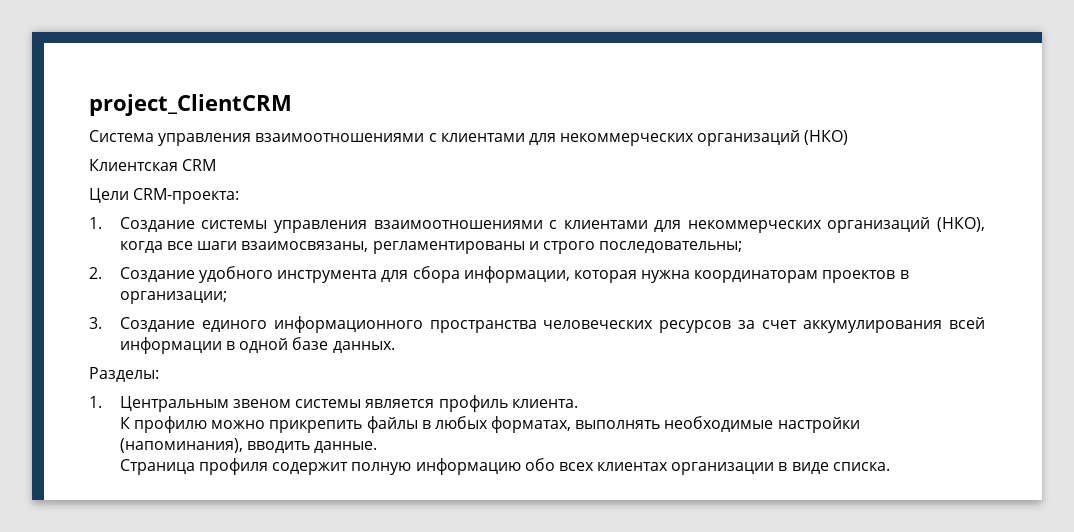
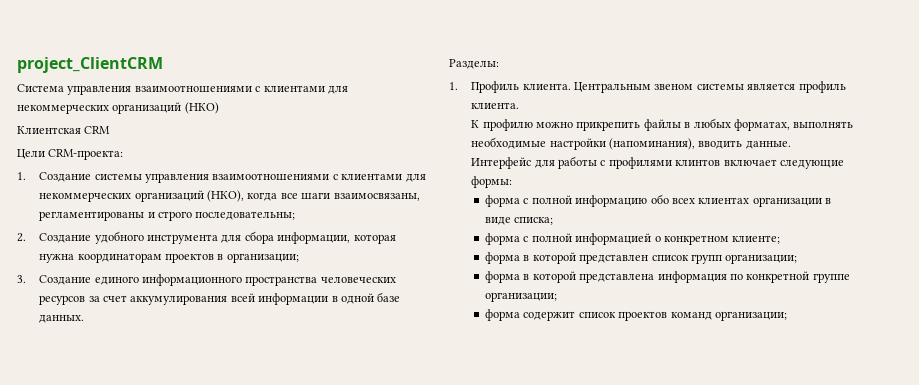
(102, 402) none -> [471,81,571,93] Профиль клиента.
[119,458,412,475] Страница профиля содержит полную -> [471,156,844,169] [471,176,513,188] [485,195,572,207] Интерфейс для работы с профилями клинтов включает следующие формы: // форма с полной
[832,462,890,471] списка. -> [514,217,554,225] [485,233,781,245] [485,252,798,264] [485,271,850,283] [485,292,558,302] [485,309,787,321] списка; // форма с полной информацией о конкретном клиенте; // форма в которой представлен список групп организации; // форма в которой представлена информация по конкретной группе организации; // форма содержит список проектов команд организации;

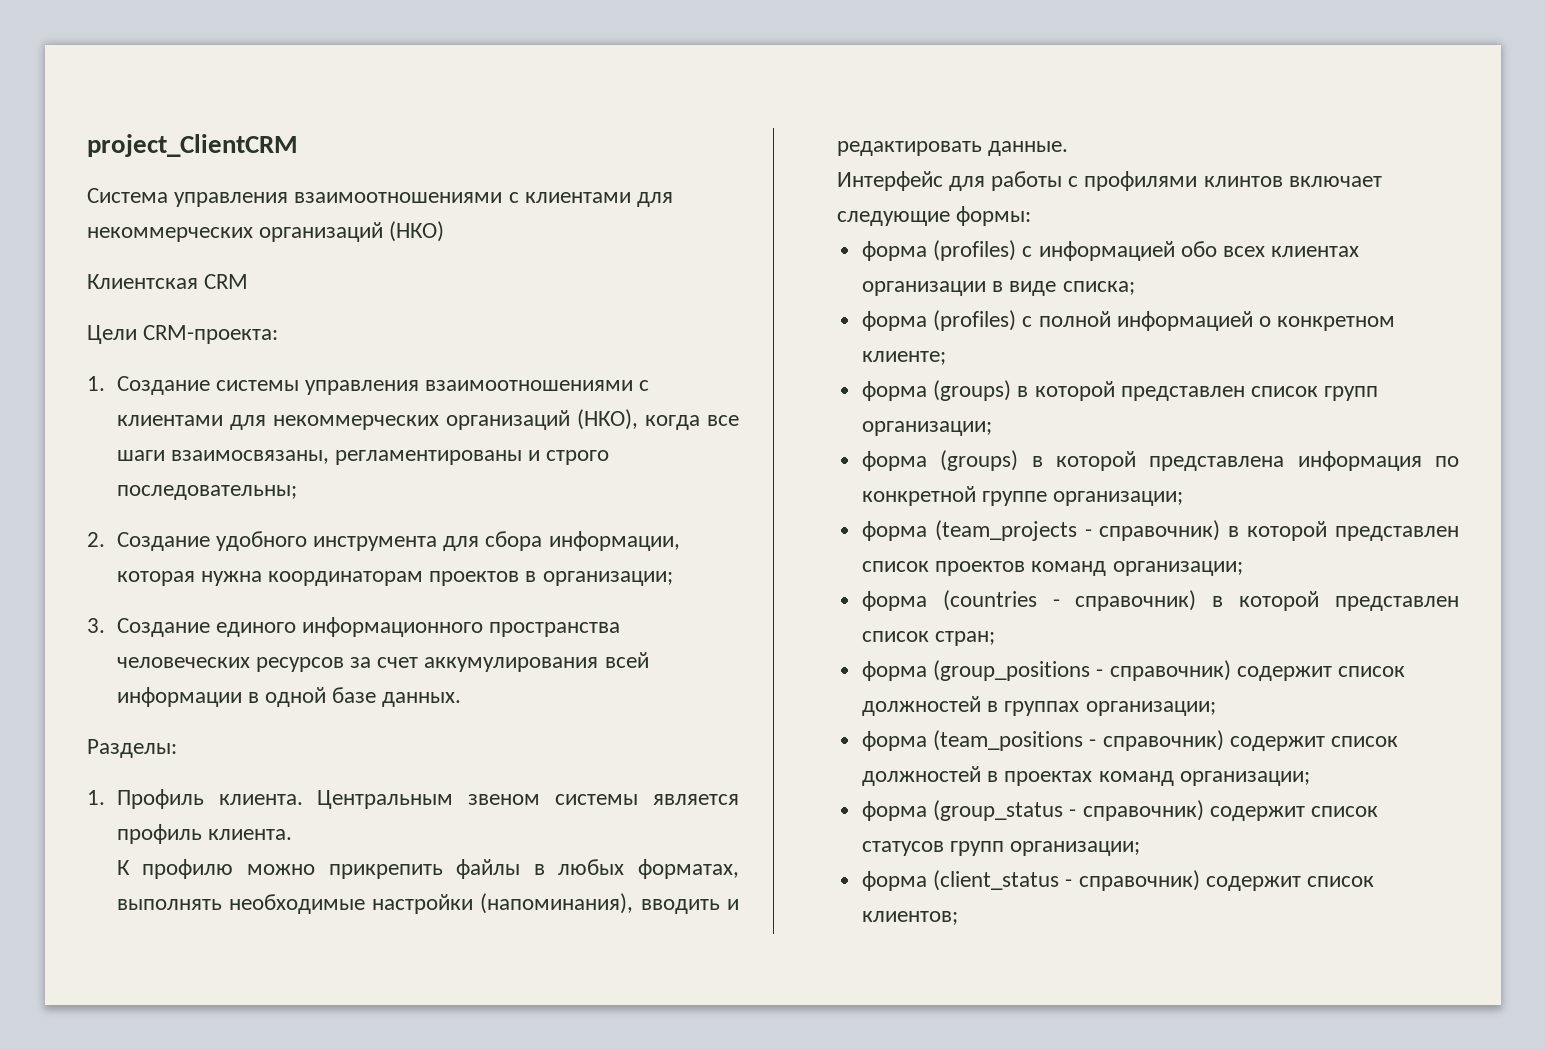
(743, 144) none -> [726,899,739,910] [836,141,982,156] и редактировать
[523,195,648,207] с полной информацию -> [933,240,1175,261] (profiles) с информацией
(521, 239) none -> [933,310,1017,331] (profiles)
(521, 258) none -> [933,380,1012,401] (groups)
(521, 277) none -> [940,450,1019,471] (groups)
[523,311,787,321] содержит список проектов команд организации; -> [934,520,1459,541] [861,561,1243,576] [861,590,1459,611] [861,631,996,646] [861,660,1405,681] [861,696,1216,716] [861,730,1398,751] [861,766,1310,786] [861,800,1378,821] [861,841,1141,856] [861,870,1374,891] [861,911,958,925] (team_projects - справочник) в которой представлен список проектов команд организации; // форма (countries - справочник) в которой представлен список стран; // форма (group_positions - справочник) содержит список должностей в группах организации; // форма (team_positions - справочник) содержит список должностей в проектах команд организации; // форма (group_status - справочник) содержит список статусов групп организации; // форма (client_status - справочник) содержит список клиентов;

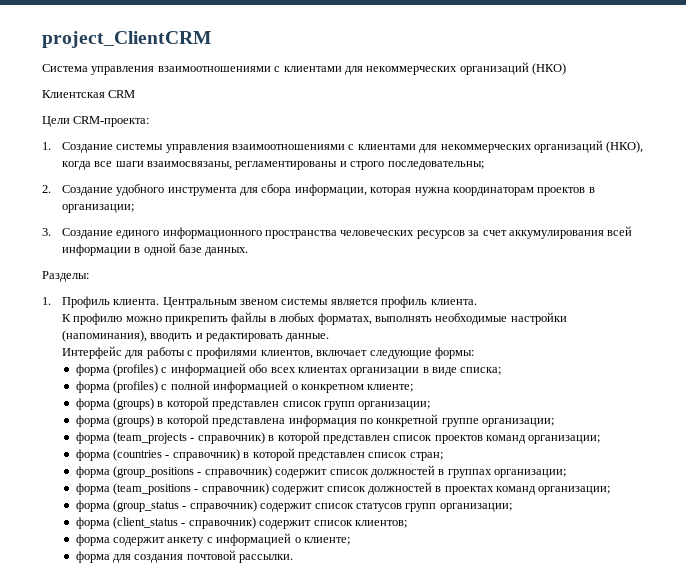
[1203,176,1283,187] клинтов -> [260,350,313,359] клиентов,
(958, 918) none -> [75,533,350,546] [75,550,294,563] // форма содержит анкету с информацией о клиенте; // форма для создания почтовой рассылки.

